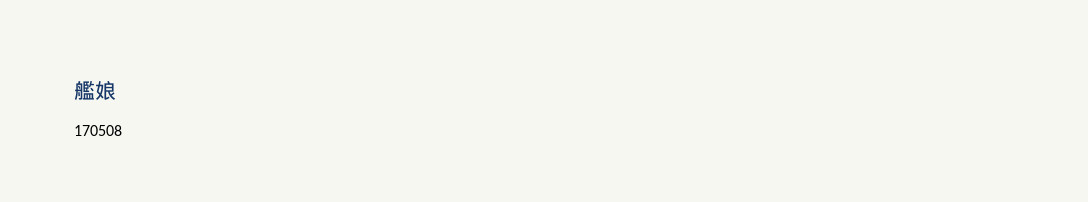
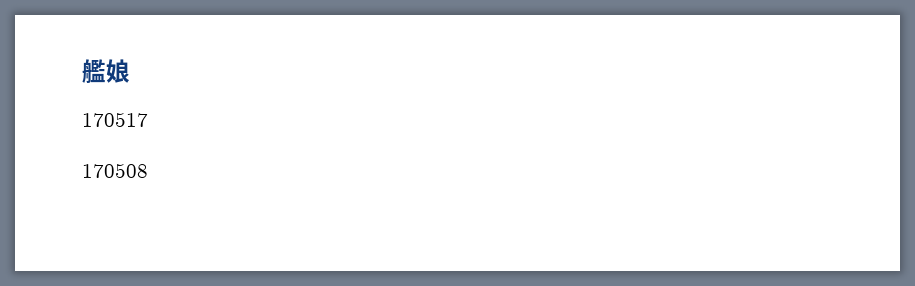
(116, 90) none -> [82,112,148,127] // 170517

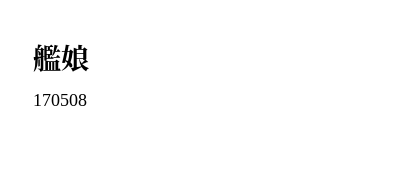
[82,112,148,127] // 170517 -> (89, 58) none

